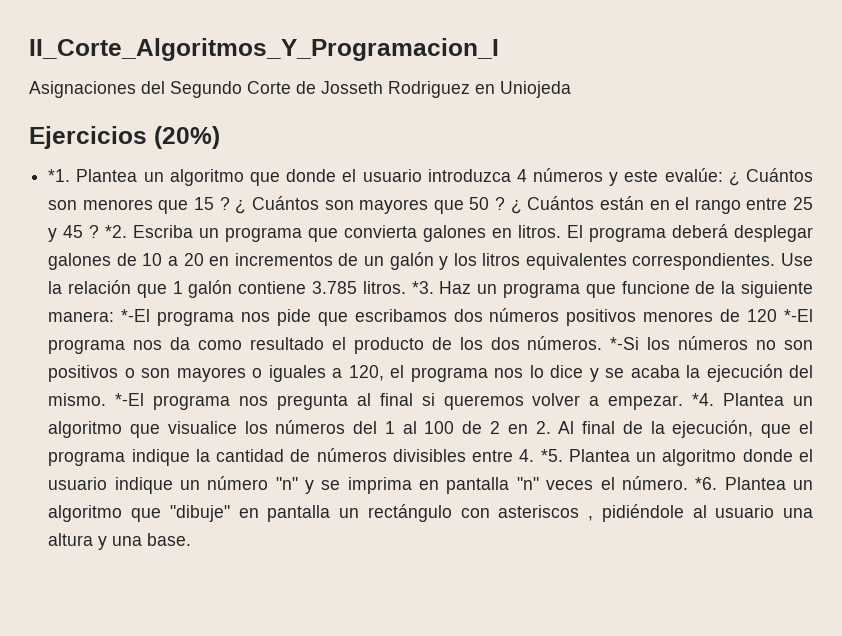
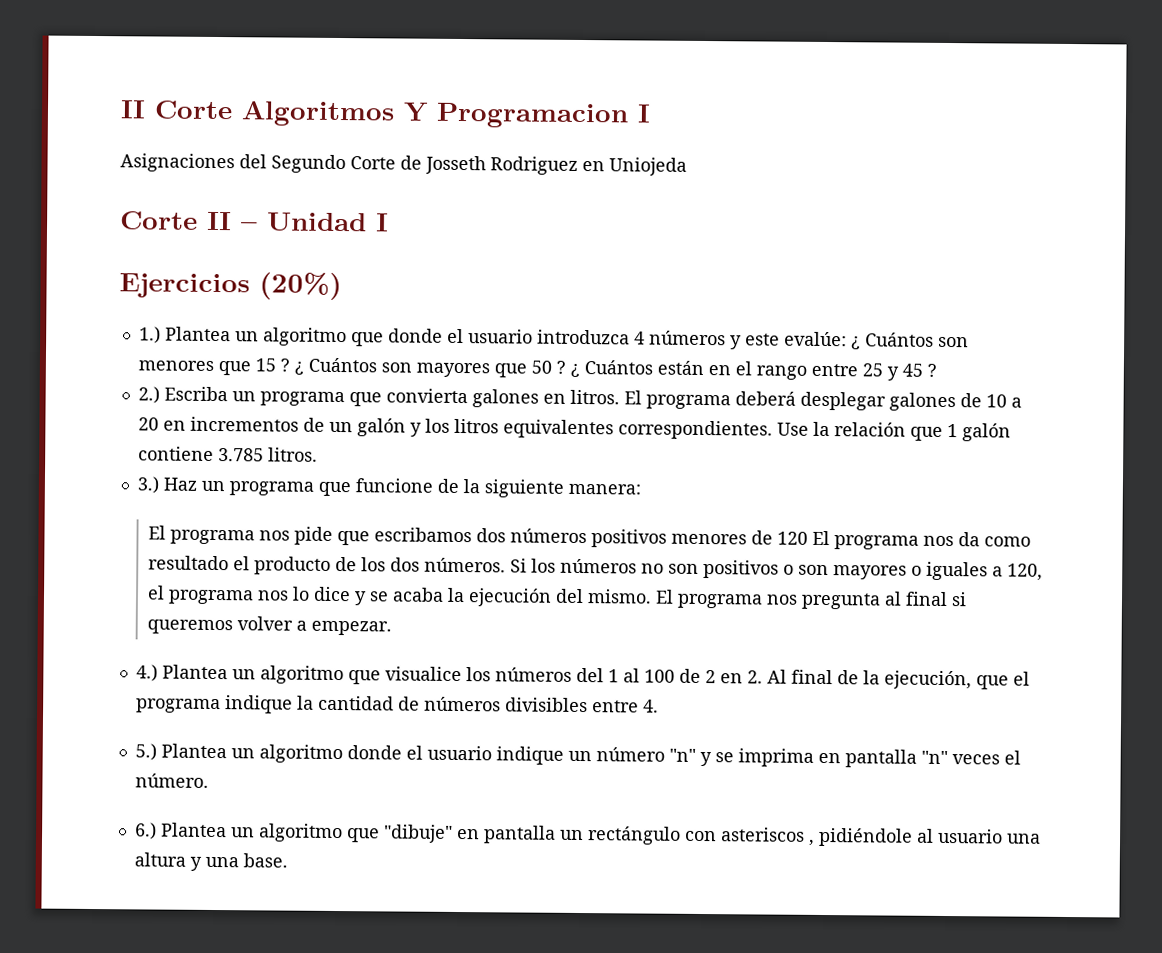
[29,38,499,61] II_Corte_Algoritmos_Y_Programacion_I -> [120,100,651,129] II Corte Algoritmos Y Programacion I
(571, 89) none -> [120,211,389,232] // Corte II – Unidad I
[48,169,71,182] *1. -> [138,326,161,344] 1.)
[105,225,128,238] *2. -> [137,386,160,404] // 2.)
[411,281,434,294] *3. -> [136,476,159,494] // 3.)
[121,309,151,322] *-El -> [148,525,167,540] // El
[784,309,814,322] *-El -> [812,530,831,546] El
[610,337,640,350] *-Si -> [510,558,528,573] Si
[115,393,145,406] *-El -> [655,589,675,604] El
[692,393,715,406] *4. -> [135,664,158,682] // 4.)
[540,449,563,462] *5. -> [134,743,157,761] // 5.)
[695,477,718,490] *6. -> [134,822,157,840] // 6.)

